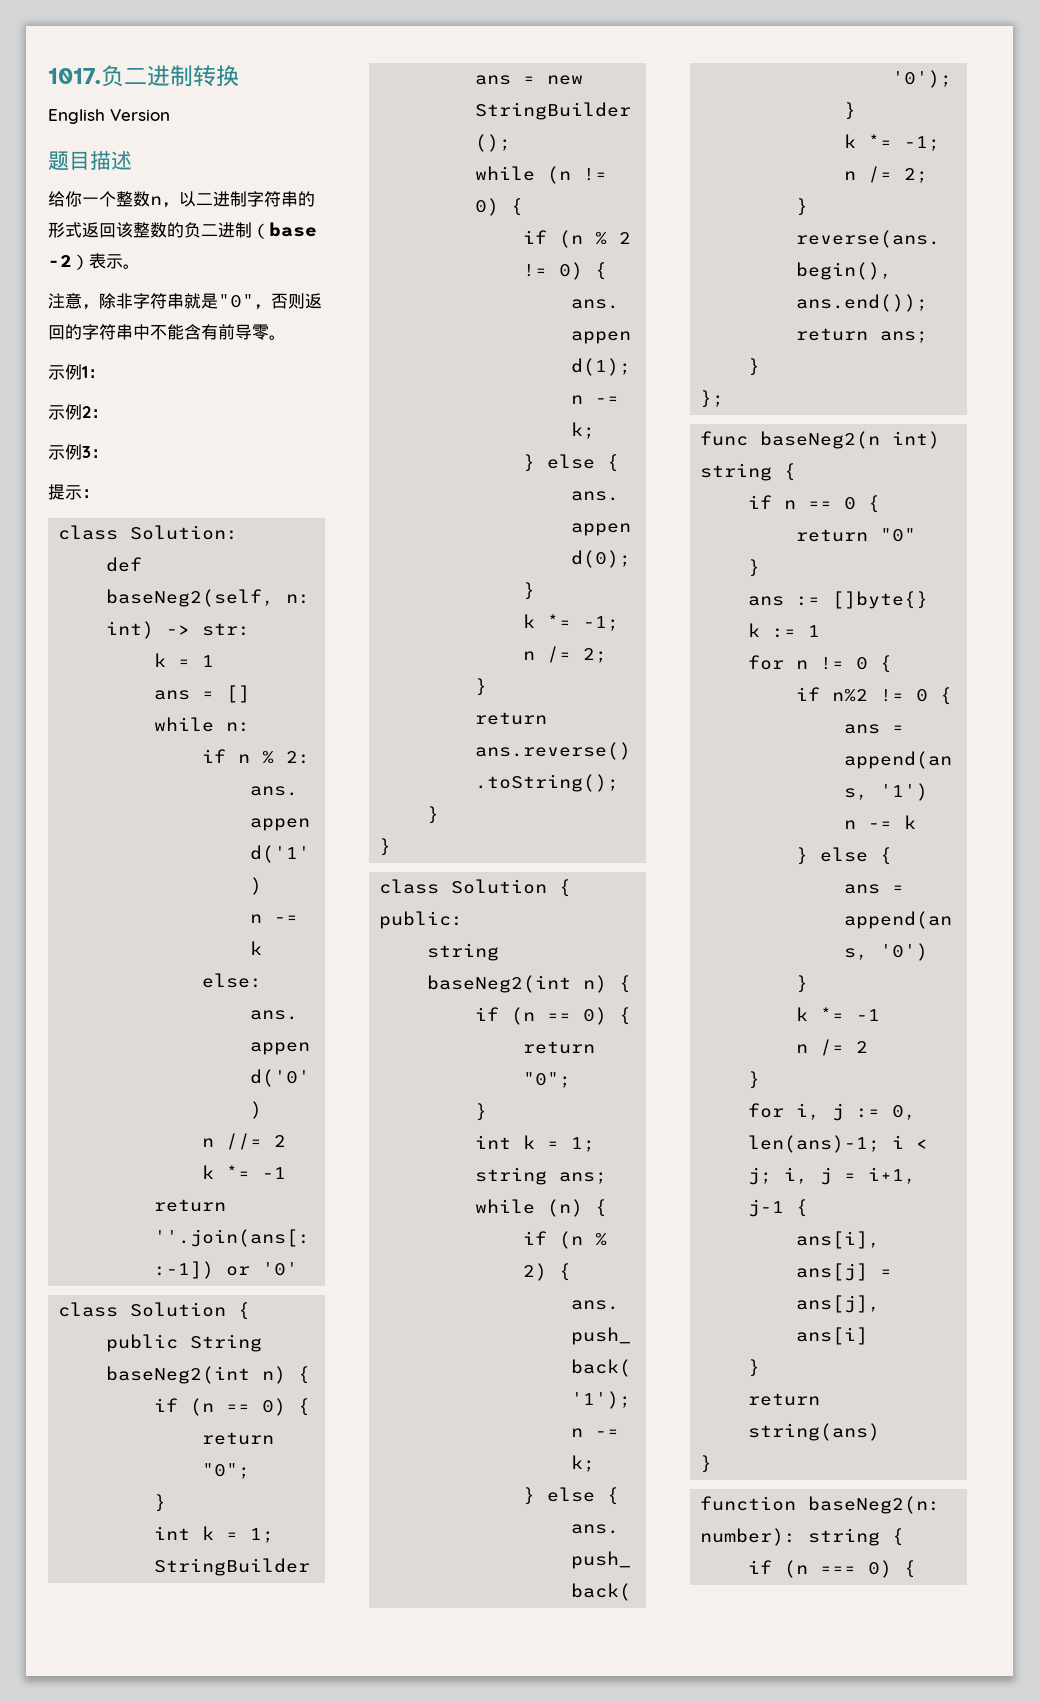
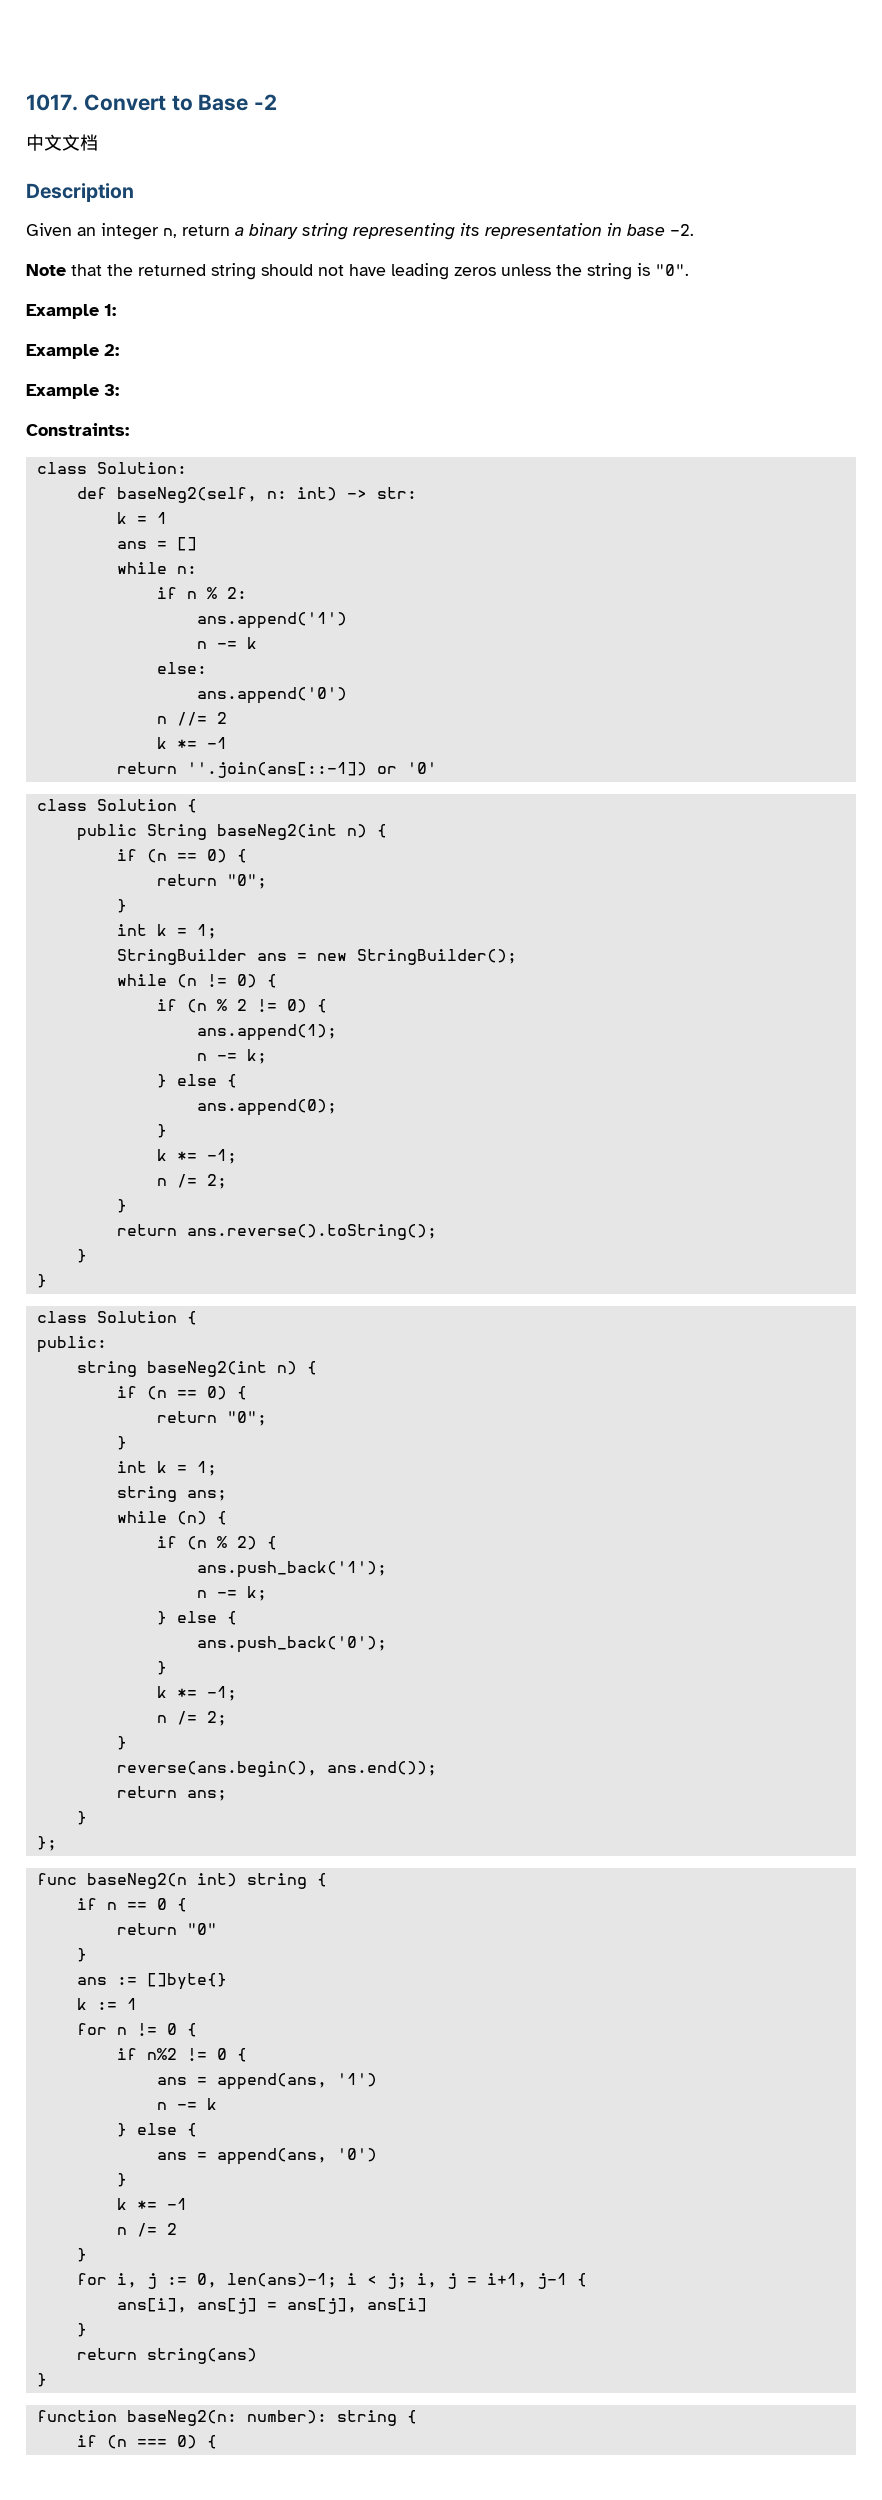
[101,65,239,87] [48,109,170,124] [48,151,132,171] [48,191,315,208] [48,222,317,239] [48,253,140,270] [48,293,322,310] [48,324,286,340] [48,364,105,380] [48,404,108,420] [48,444,108,460] [48,484,99,500] 负二进制转换 // English Version // 题目描述 // 给你一个整数n，以二进制字符串的形式返回该整数的负二进制（base -2）表示。 // 注意，除非字符串就是"0"，否则返回的字符串中不能含有前导零。 // 示例1： // 示例2： // 示例3： // 提示： -> [83,94,278,111] [26,134,98,151] [26,183,134,202] [26,223,694,240] [26,263,689,280] [26,304,116,319] [26,344,119,359] [26,384,119,399] [26,423,129,436] Convert to Base -2 // 中文文档 // Description // Given an integer n, return a binary string representing its representation in base -2. // Note that the returned string should not have leading zeros unless the string is "0". // Example 1: // Example 2: // Example 3: // Constraints:

